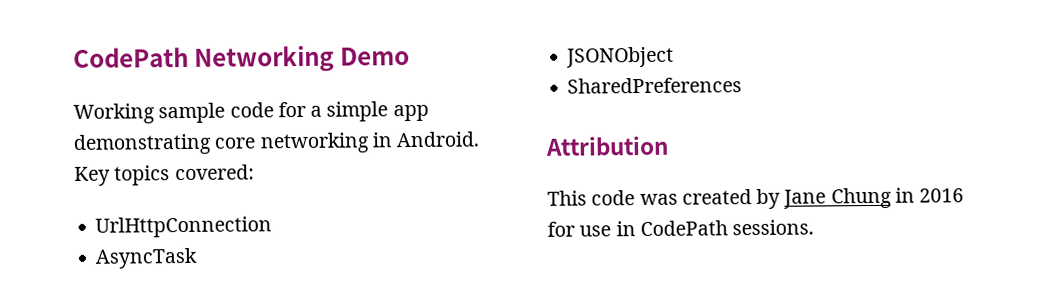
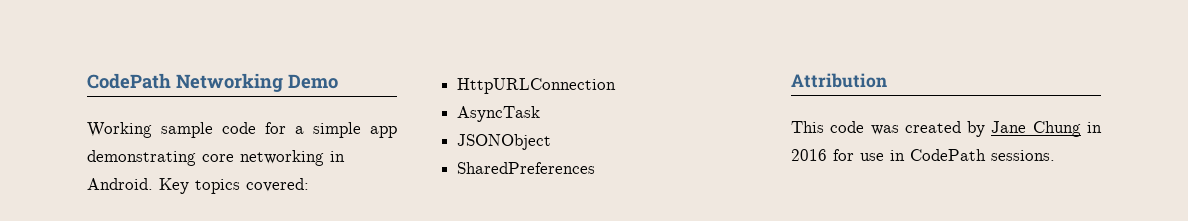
[95,216,273,238] UrlHttpConnection -> [457,78,617,94] HttpURLConnection

